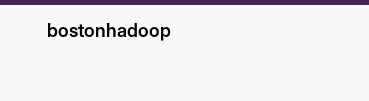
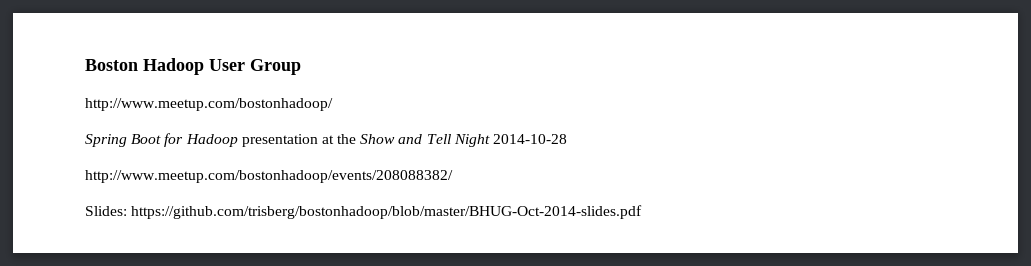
[47,23,171,41] bostonhadoop -> [85,58,301,75] [85,98,333,111] [85,133,568,147] [85,170,453,183] [85,205,643,219] Boston Hadoop User Group // http://www.meetup.com/bostonhadoop/ // Spring Boot for Hadoop presentation at the Show and Tell Night 2014-10-28 // http://www.meetup.com/bostonhadoop/events/208088382/ // Slides: https://github.com/trisberg/bostonhadoop/blob/master/BHUG-Oct-2014-slides.pdf

